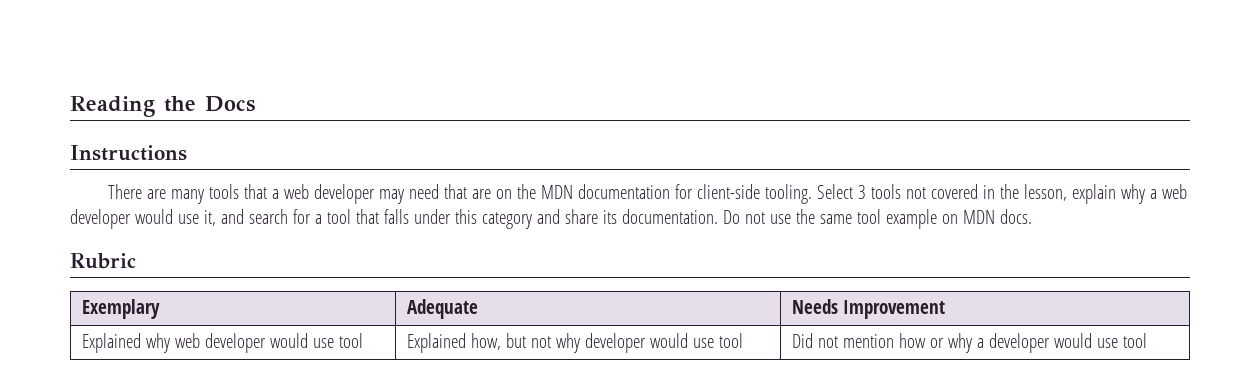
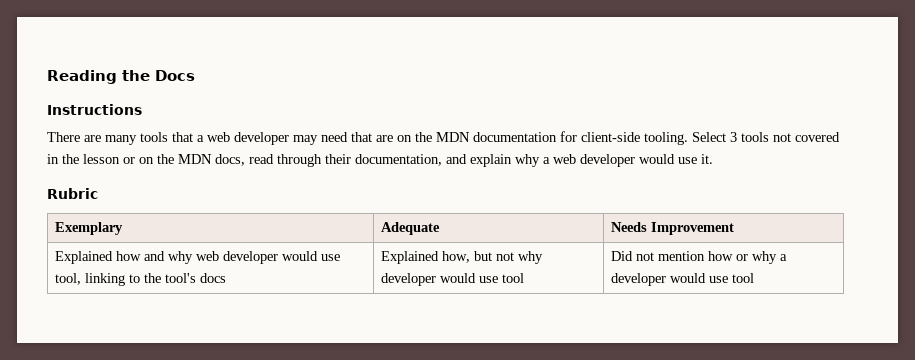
[1023,184,1067,201] lesson, -> [83,154,467,167] lesson or on the MDN docs, read through their documentation, and
[203,209,1032,229] it, and search for a tool that falls under this category and share its documentation. Do not use the same tool example on MDN docs. -> [701,154,713,164] it.
(142, 343) none -> [116,251,166,261] how and
[339,333,364,348] tool -> [55,273,227,286] tool, linking to the tool's docs

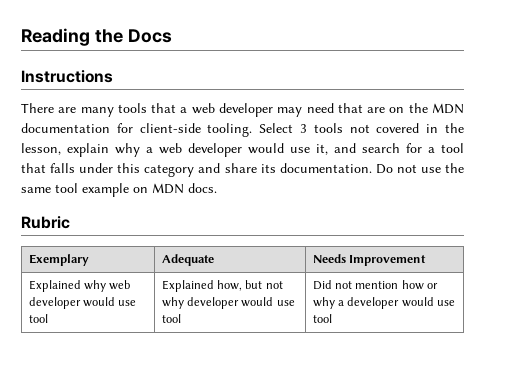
[83,154,467,167] lesson or on the MDN docs, read through their documentation, and -> [21,143,61,155] lesson,
[701,154,713,164] it. -> [316,143,464,155] [21,163,464,177] [21,183,217,197] it, and search for a tool that falls under this category and share its documentation. Do not use the same tool example on MDN docs.
[116,251,166,261] how and -> (81, 286) none
[55,273,227,286] tool, linking to the tool's docs -> [28,314,48,323] tool

